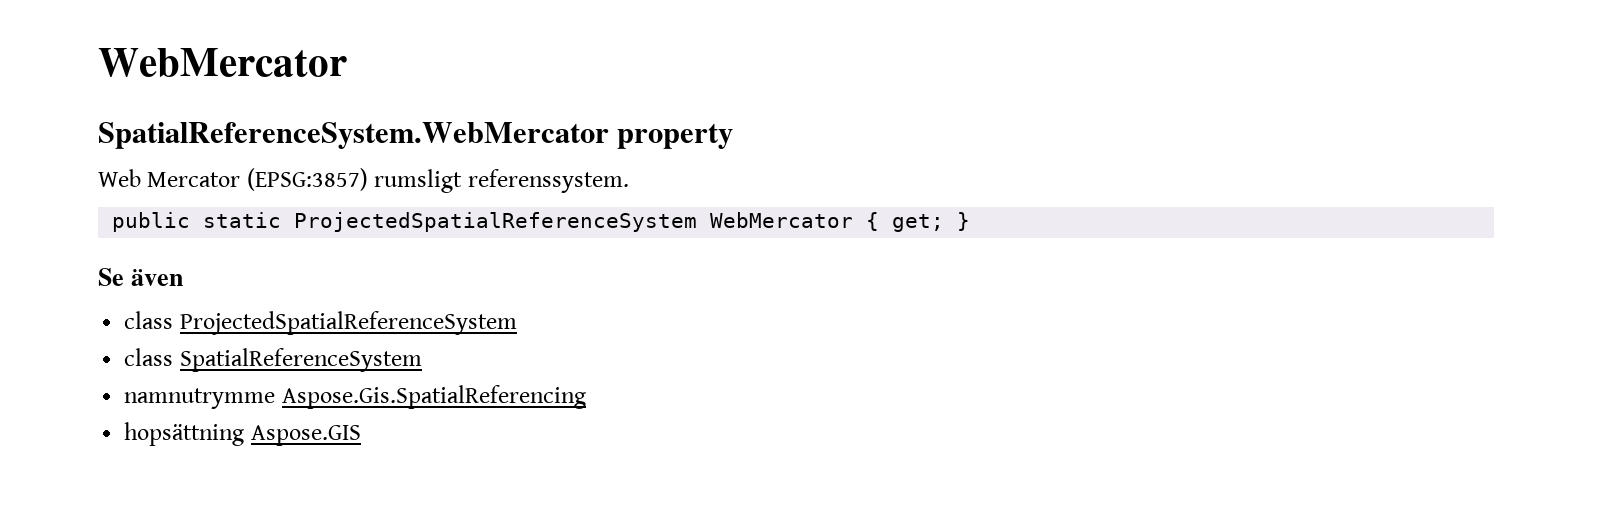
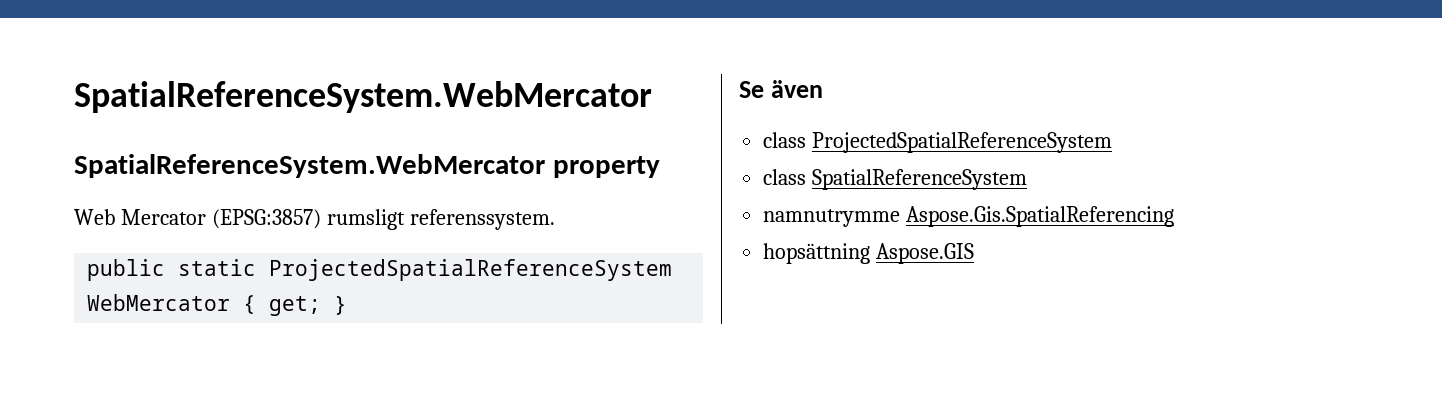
[98,48,347,77] WebMercator -> [74,81,652,113] SpatialReferenceSystem.WebMercator

